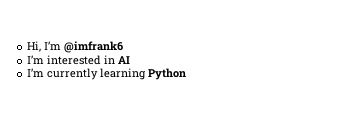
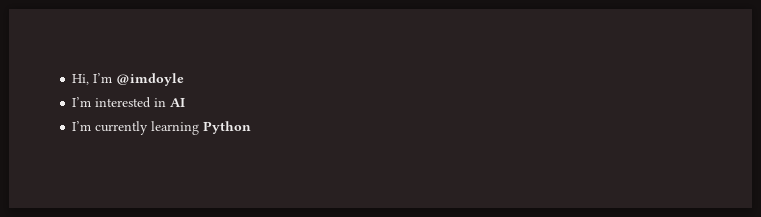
[64,41,124,53] @imfrank6 -> [116,73,185,86] @imdoyle

